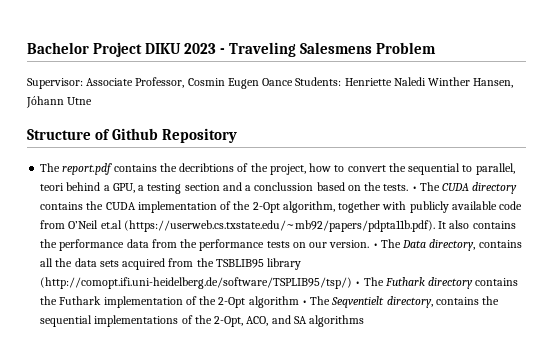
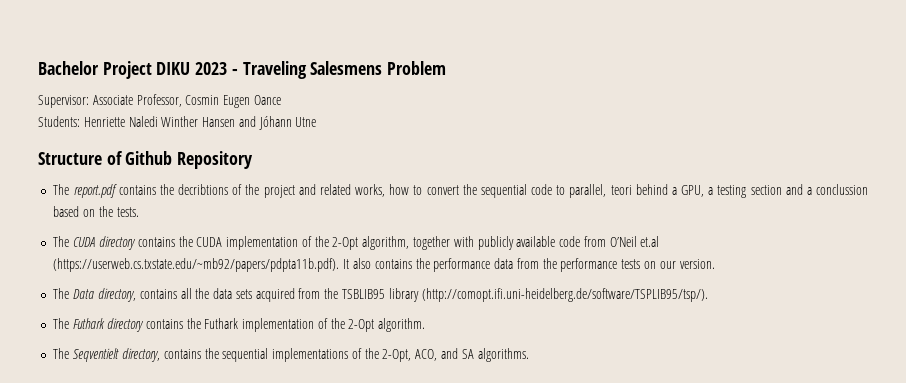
(294, 82) none -> (281, 100) //
[473,78,514,88] Hansen, -> [202,116,256,127] Hansen and
[269,164,306,175] project, -> [263,184,386,198] project and related works,
(461, 169) none -> [531,184,553,195] code
[411,186,417,191] • -> (139, 212) //
[372,243,378,248] • -> (715, 264) //
[40,277,361,289] (http://comopt.ifi.uni-heidelberg.de/software/TSPLIB95/tsp/) • -> [421,288,708,302] (http://comopt.ifi.uni-heidelberg.de/software/TSPLIB95/tsp/). //
[248,296,307,308] algorithm • -> [378,318,426,332] algorithm. //
[309,315,365,327] algorithms -> [477,348,529,362] algorithms.

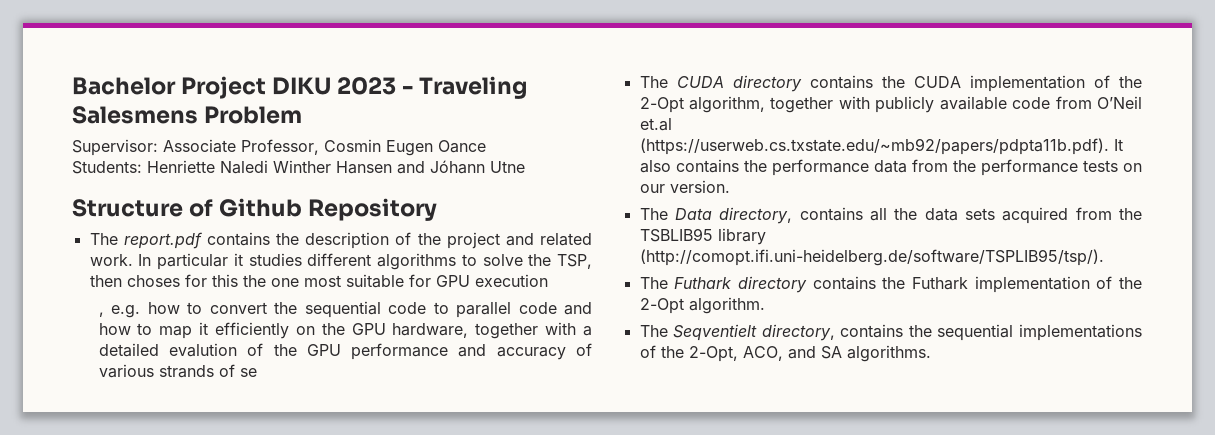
[178,184,229,195] decribtions -> [305,232,390,249] description
[355,184,386,197] works, -> [89,253,592,270] [89,274,548,288] [98,305,141,318] work. In particular it studies different algorithms to solve the TSP, then choses for this the one most suitable for GPU execution // , e.g.
[569,184,868,198] [53,206,139,217] parallel, teori behind a GPU, a testing section and a conclussion based on the tests. -> [456,302,592,318] [98,322,592,339] [98,343,592,360] [98,364,257,378] parallel code and how to map it efficiently on the GPU hardware, together with a detailed evalution of the GPU performance and accuracy of various strands of se

